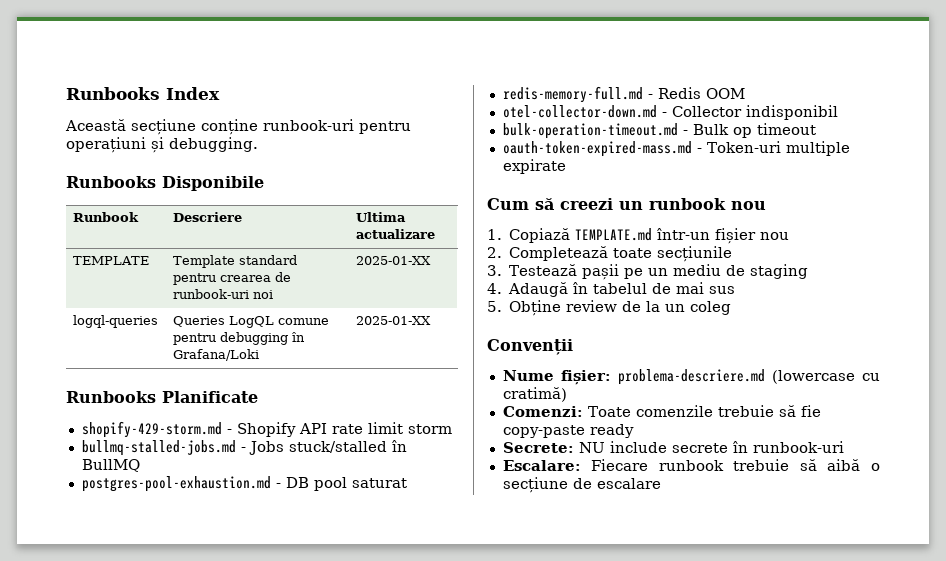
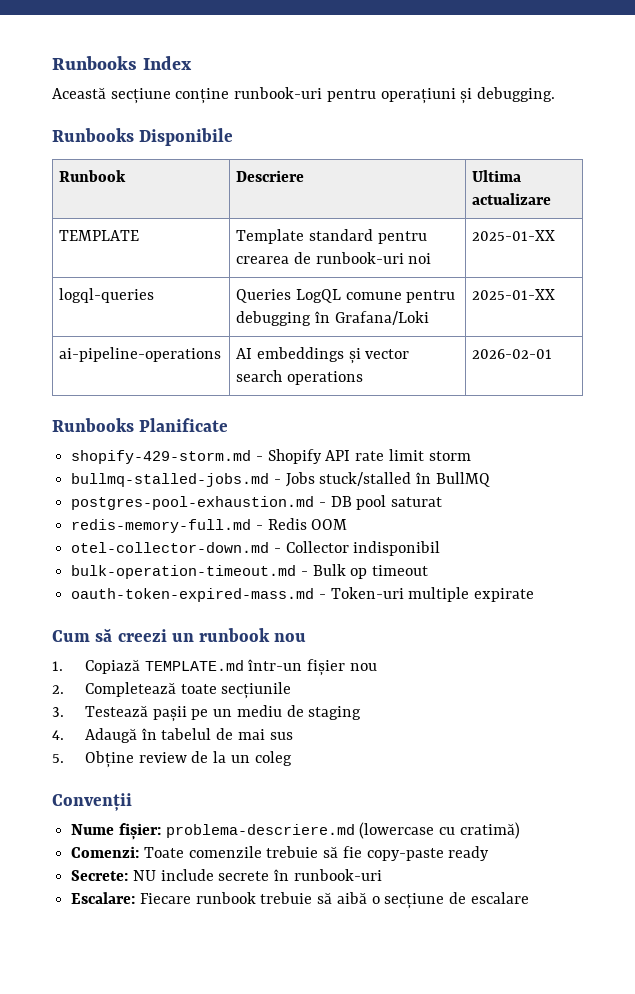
(432, 320) none -> [59,347,222,362] [236,347,410,364] [236,370,363,385] [472,349,553,359] // ai-pipeline-operations | AI embeddings și vector search operations | 2026-02-01

